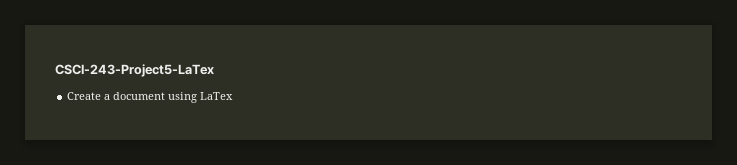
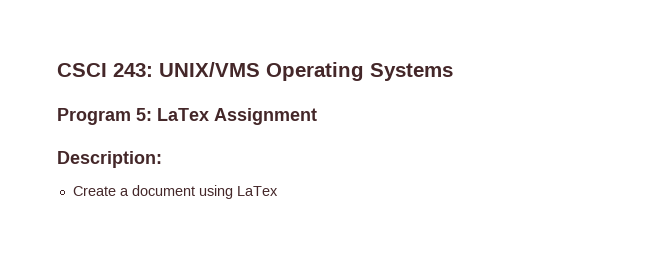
[55,64,214,77] CSCI-243-Project5-LaTex -> [57,62,453,81] [57,108,317,125] [57,151,162,168] CSCI 243: UNIX/VMS Operating Systems // Program 5: LaTex Assignment // Description:

